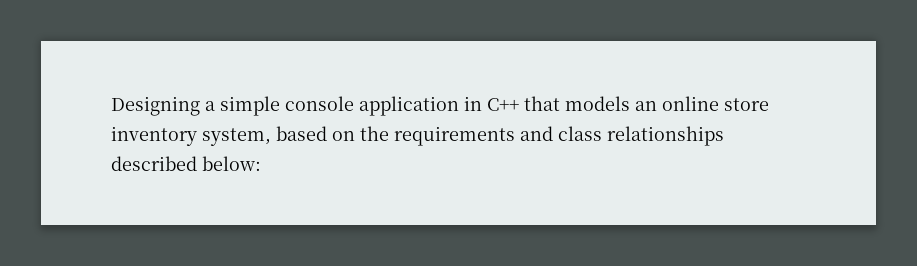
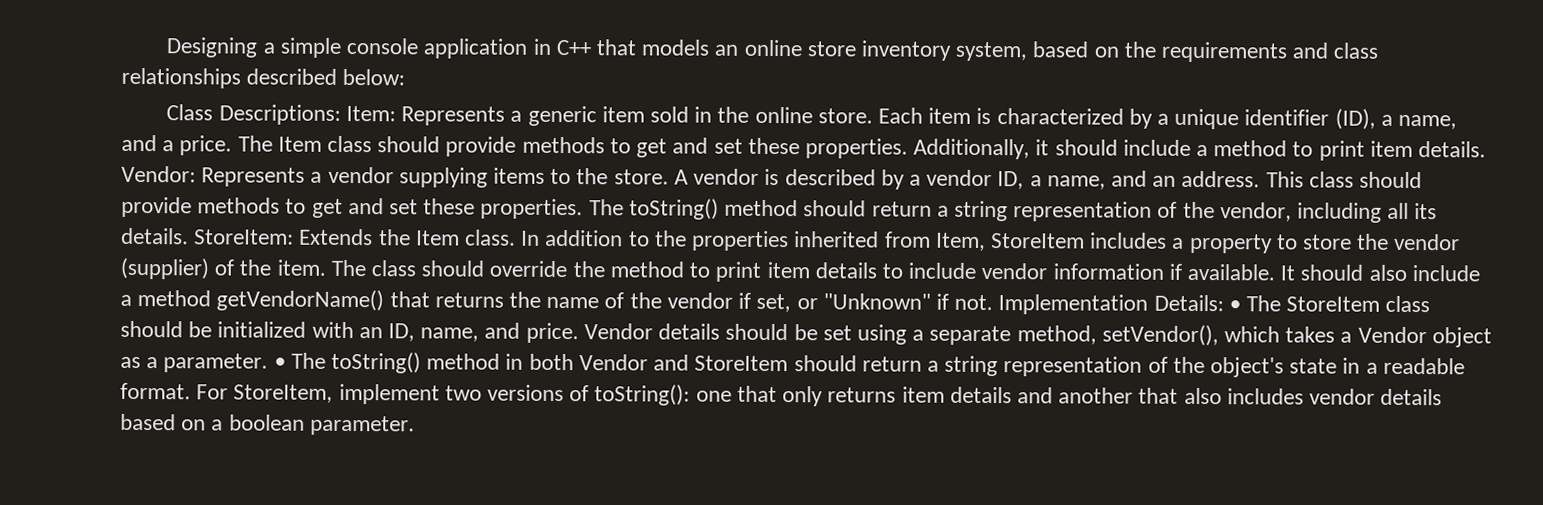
(261, 163) none -> [166,104,1458,130] [121,134,1487,161] [121,165,1423,190] [121,196,1438,223] [121,227,1461,254] [120,257,1480,282] [120,289,1431,315] [120,320,1492,348] [120,351,1465,378] [120,382,1443,407] [120,413,415,436] // Class Descriptions: Item: Represents a generic item sold in the online store. Each item is characterized by a unique identifier (ID), a name, and a price. The Item class should provide methods to get and set these properties. Additionally, it should include a method to print item details. Vendor: Represents a vendor supplying items to the store. A vendor is described by a vendor ID, a name, and an address. This class should provide methods to get and set these properties. The toString() method should return a string representation of the vendor, including all its details. StoreItem: Extends the Item class. In addition to the properties inherited from Item, StoreItem includes a property to store the vendor (supplier) of the item. The class should override the method to print item details to include vendor information if available. It should also include a method getVendorName() that returns the name of the vendor if set, or "Unknown" if not. Implementation Details: • The StoreItem class should be initialized with an ID, name, and price. Vendor details should be set using a separate method, setVendor(), which takes a Vendor object as a parameter. • The toString() method in both Vendor and StoreItem should return a string representation of the object's state in a readable format. For StoreItem, implement two versions of toString(): one that only returns item details and another that also includes vendor details based on a boolean parameter.

